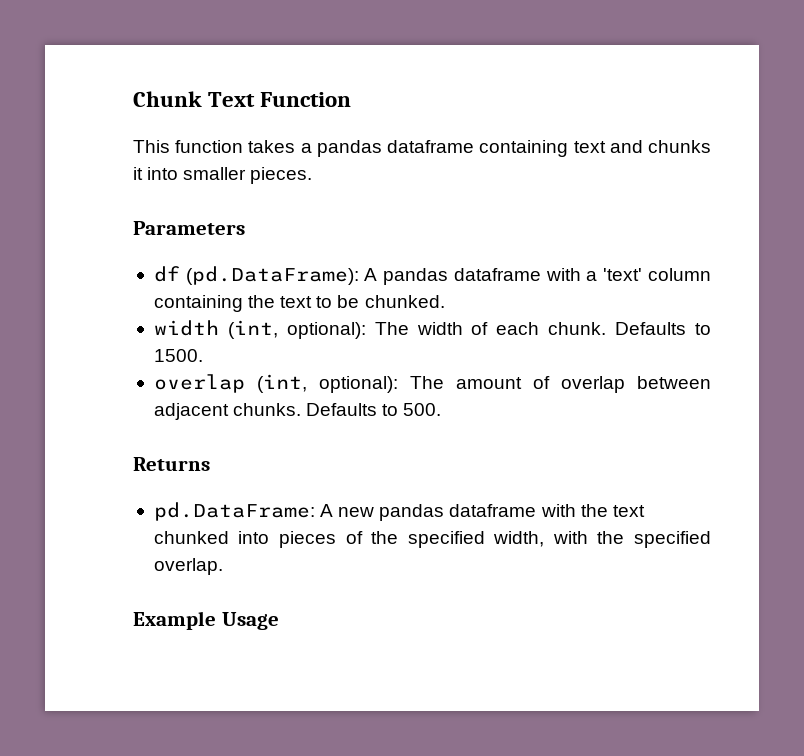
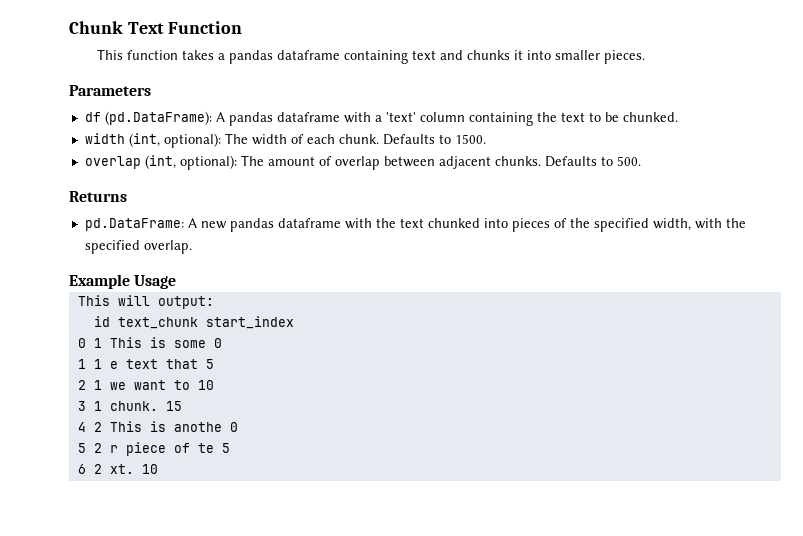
(279, 621) none -> [77,295,214,309] [93,316,294,329] [77,337,222,348] [77,359,214,369] [77,380,214,390] [77,401,182,411] [77,421,238,432] [77,442,230,456] [77,464,158,474] // This will output: // id text_chunk start_index // 0 1 This is some 0 // 1 1 e text that 5 // 2 1 we want to 10 // 3 1 chunk. 15 // 4 2 This is anothe 0 // 5 2 r piece of te 5 // 6 2 xt. 10

